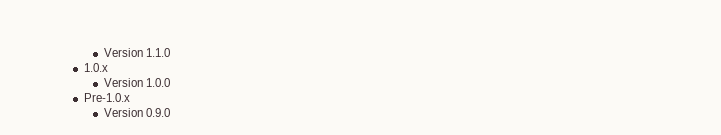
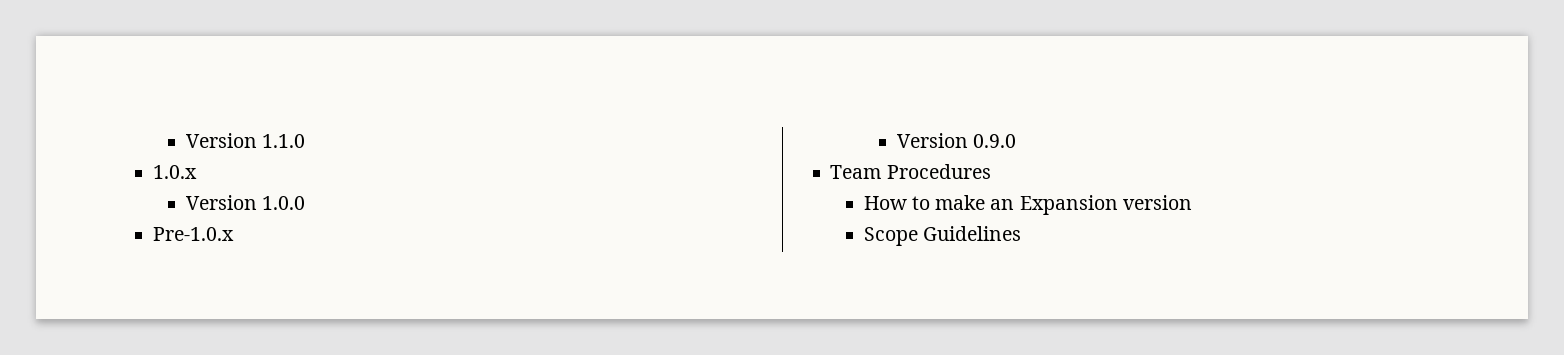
(170, 112) none -> [830,164,991,179] [863,195,1193,215] [863,226,1021,246] // Team Procedures // How to make an Expansion version // Scope Guidelines

